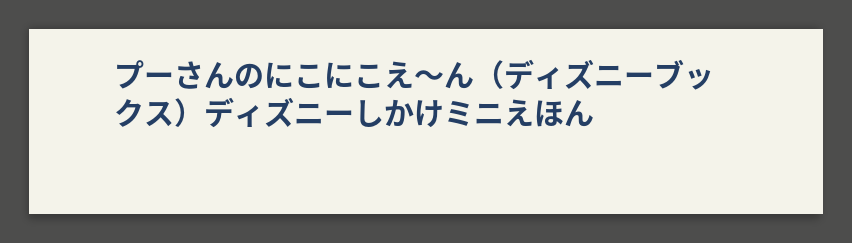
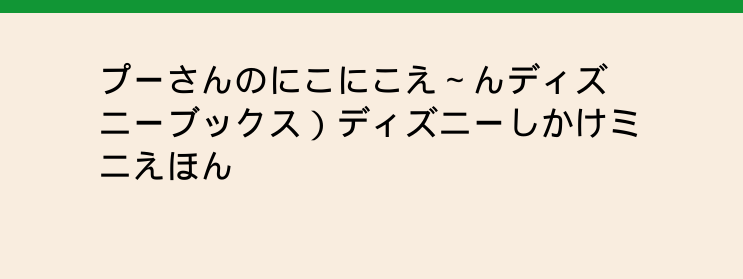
[474,60,504,89] （ -> (506, 79) none

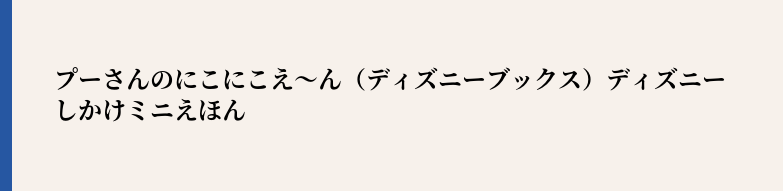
(506, 79) none -> [342,68,366,91] （

